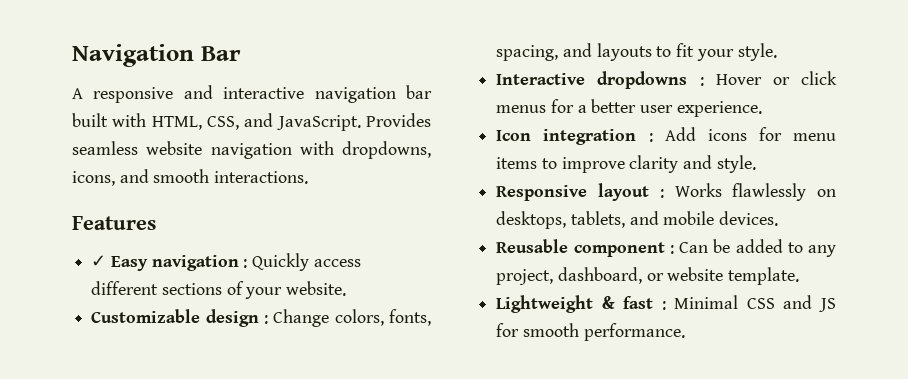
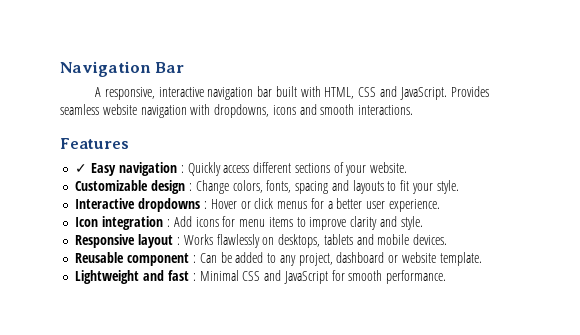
[93,85,213,103] responsive and -> [104,87,155,100] responsive,
[207,116,239,130] CSS, -> [358,87,377,97] CSS
[72,171,115,186] icons, -> [272,105,296,115] icons
[496,45,559,61] spacing, -> [295,181,329,194] spacing
[570,211,625,228] tablets, -> [323,234,353,245] tablets
[557,267,642,284] dashboard, -> [336,252,385,263] dashboard
[601,296,615,309] & -> [143,270,165,281] and
[819,298,836,312] JS -> [283,271,328,284] JavaScript

